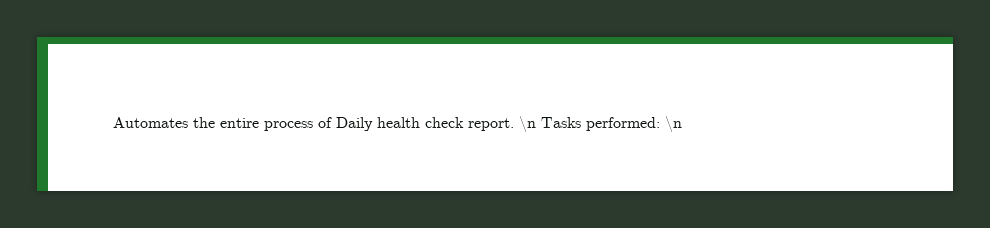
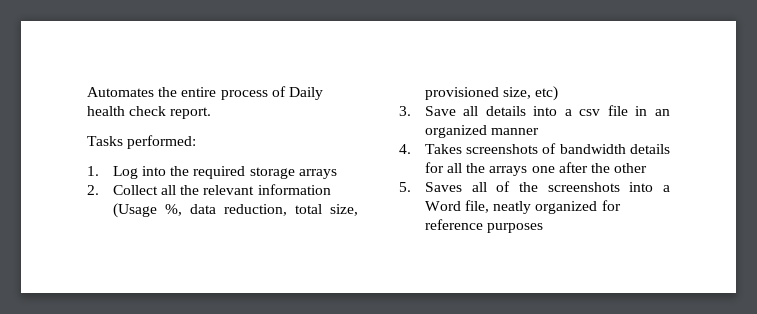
[519,116,536,132] \n -> (212, 113) //
[665,116,682,132] \n -> [87,166,337,179] [87,184,331,195] [112,203,358,218] [424,86,559,101] [399,105,670,116] [424,125,540,138] [399,143,670,154] [424,162,648,176] [399,181,670,192] [424,200,621,214] [424,219,544,233] // 1. Log into the required storage arrays // 2. Collect all the relevant information (Usage %, data reduction, total size, provisioned size, etc) // 3. Save all details into a csv file in an organized manner // 4. Takes screenshots of bandwidth details for all the arrays one after the other // 5. Saves all of the screenshots into a Word file, neatly organized for reference purposes

